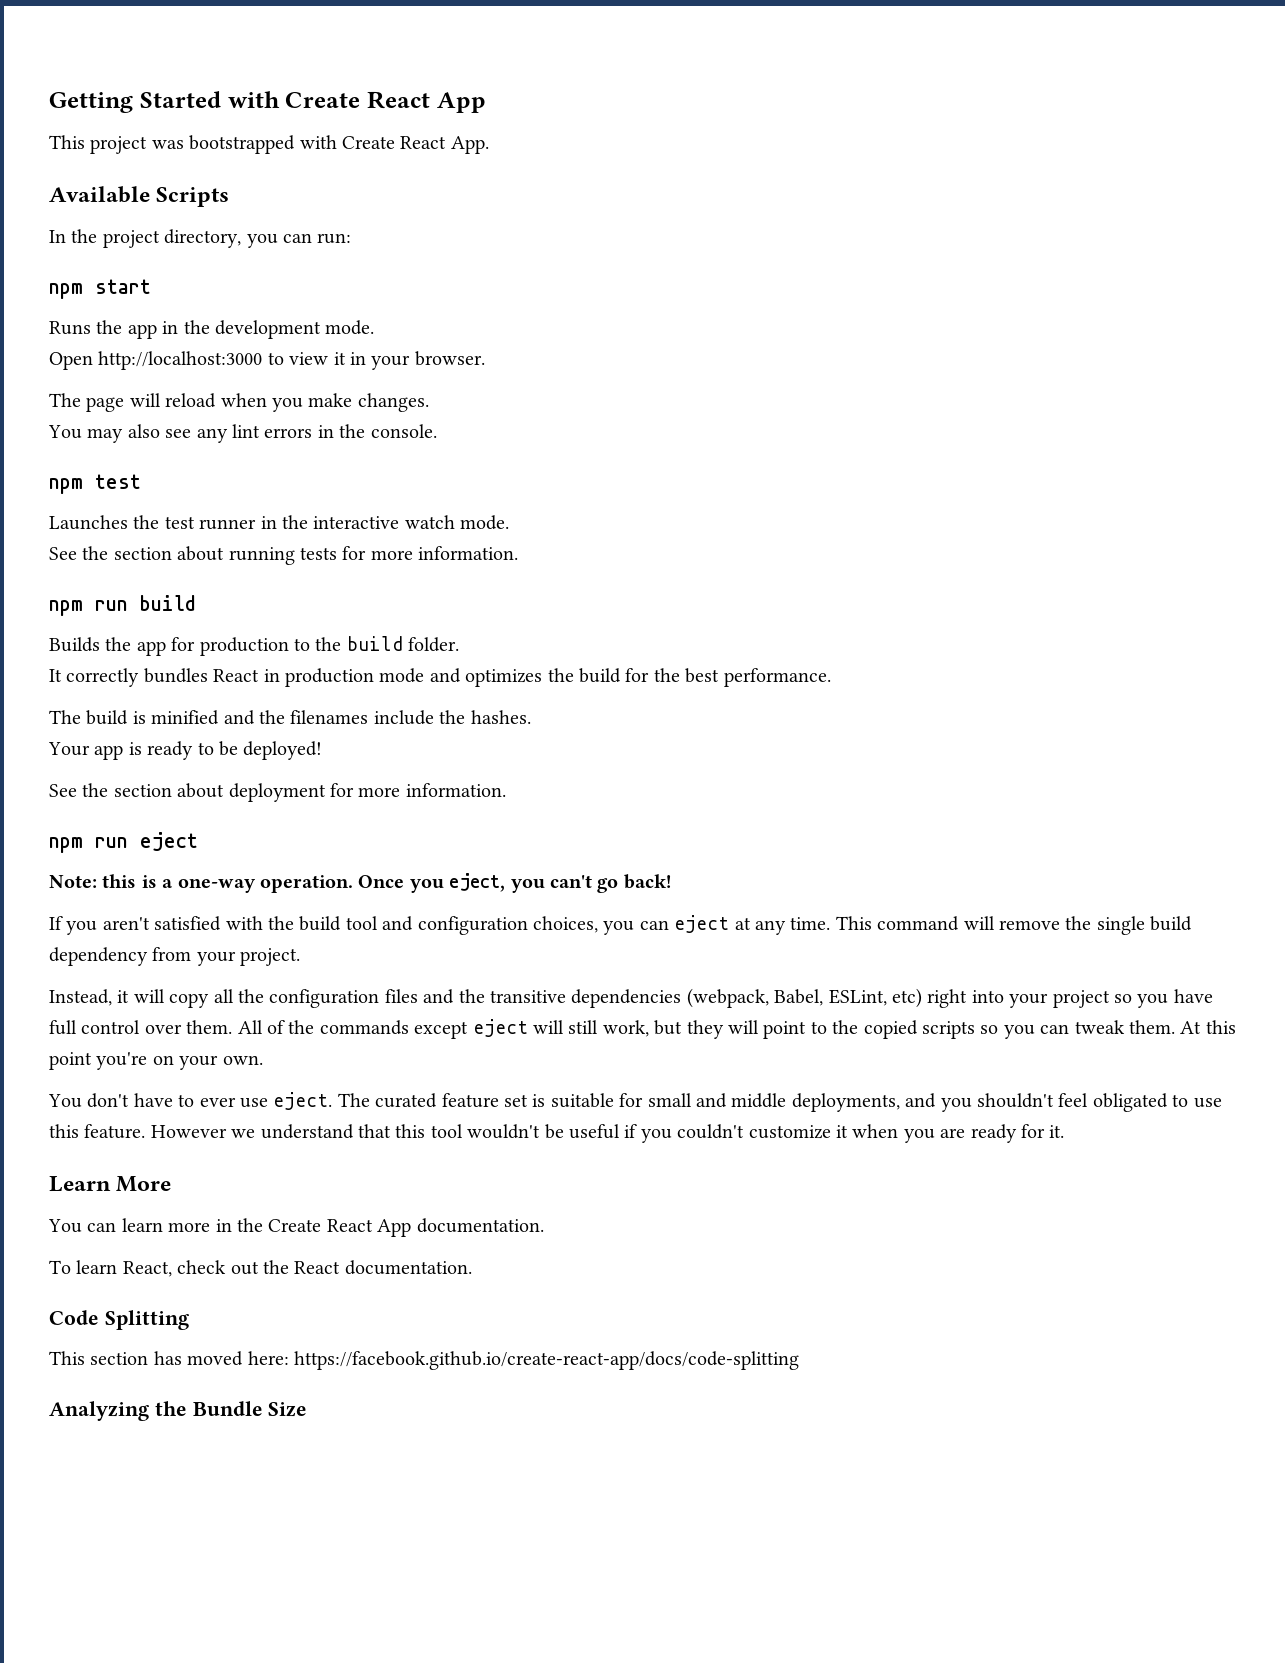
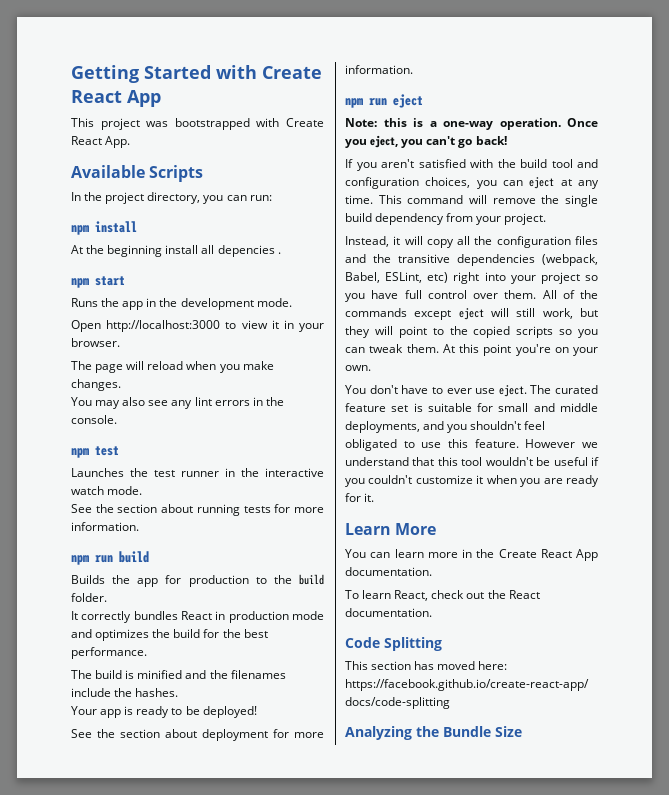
(352, 238) none -> [71,221,137,235] [71,245,281,257] // npm install // At the beginning install all depencies .

